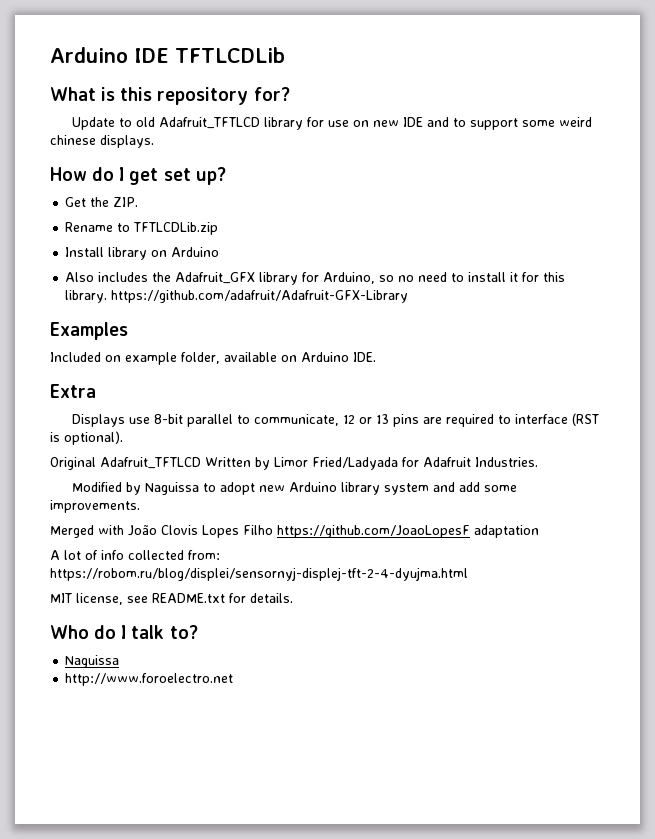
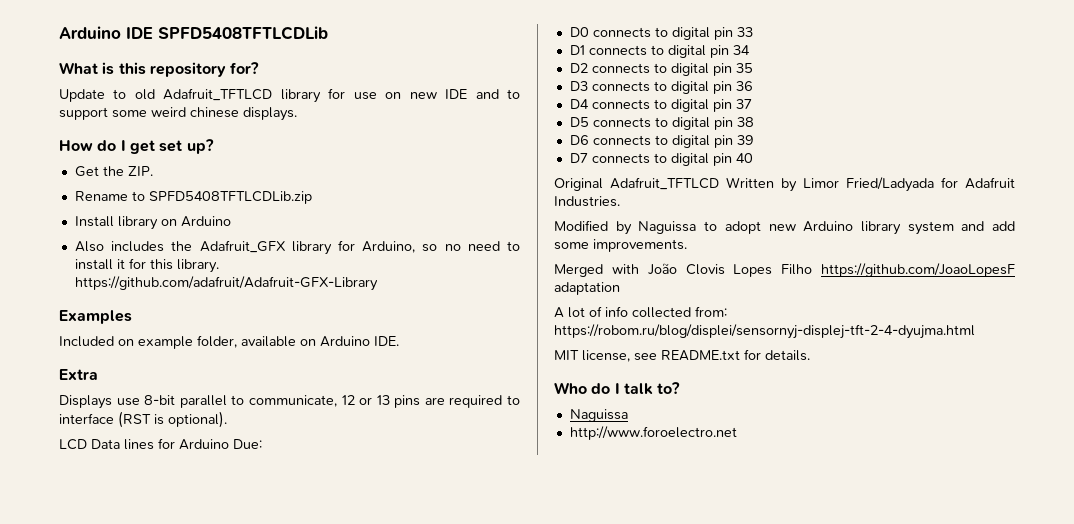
[175,47,285,63] TFTLCDLib -> [158,26,328,40] SPFD5408TFTLCDLib
[133,222,219,235] TFTLCDLib.zip -> [148,191,312,204] SPFD5408TFTLCDLib.zip
(123, 438) none -> [59,438,262,450] [569,27,753,40] [569,45,750,58] [569,63,753,76] [569,81,753,94] [569,99,752,112] [569,117,754,130] [569,135,754,148] [569,153,753,166] // LCD Data lines for Arduino Due: // D0 connects to digital pin 33 // D1 connects to digital pin 34 // D2 connects to digital pin 35 // D3 connects to digital pin 36 // D4 connects to digital pin 37 // D5 connects to digital pin 38 // D6 connects to digital pin 39 // D7 connects to digital pin 40

